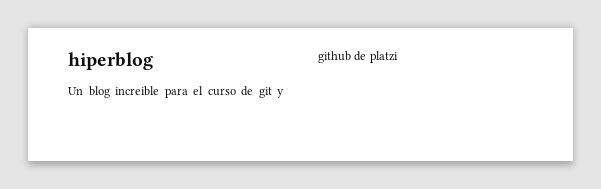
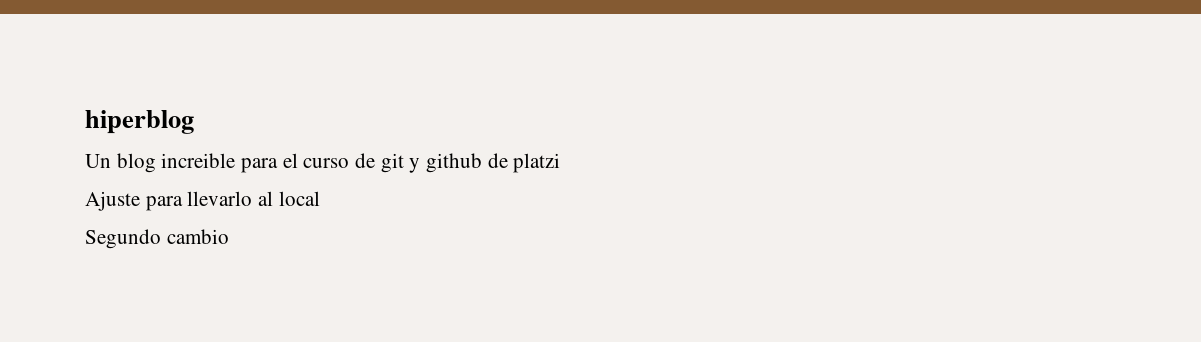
(398, 57) none -> [85,191,320,211] [85,229,229,249] // Ajuste para llevarlo al local // Segundo cambio

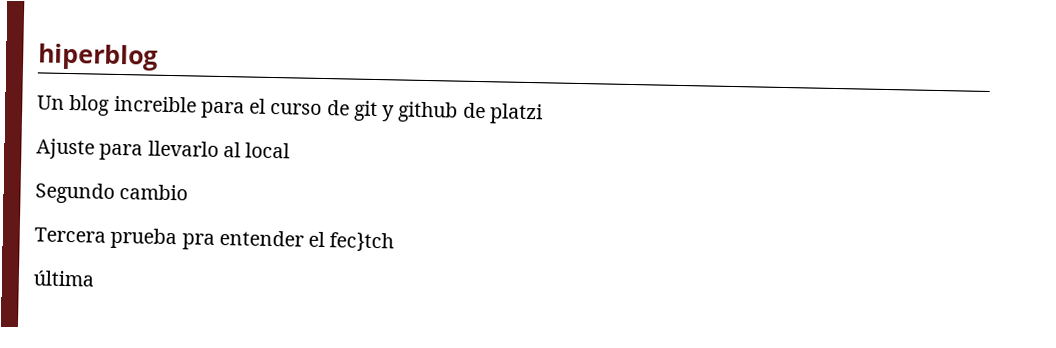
(229, 236) none -> [34,227,395,253] [33,270,95,287] // Tercera prueba pra entender el fec}tch // última

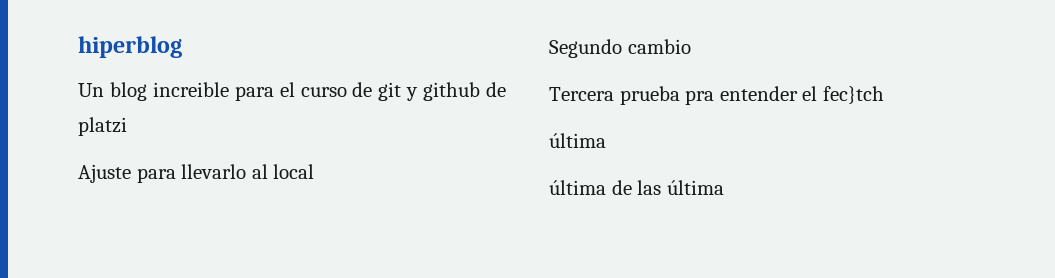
(95, 278) none -> [549,180,724,195] // última de las última

